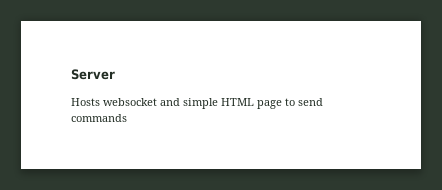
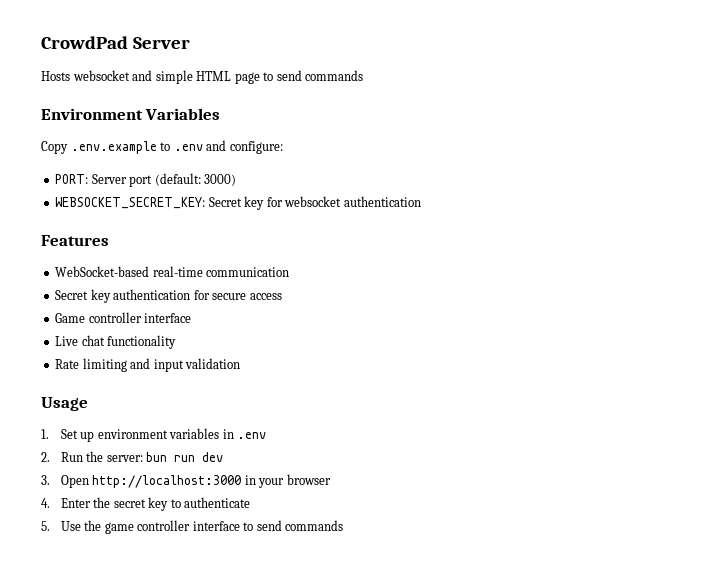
(71, 74) none -> [41,36,128,49] CrowdPad
(127, 118) none -> [41,108,221,120] [41,140,283,154] [55,173,237,187] [55,196,421,210] [41,235,109,246] [55,266,290,277] [55,289,282,303] [55,312,192,323] [55,335,177,349] [55,358,241,372] [41,397,88,411] [41,428,267,442] [41,451,224,462] [41,474,331,488] [41,497,251,511] [41,520,344,534] // Environment Variables // Copy .env.example to .env and configure: // PORT: Server port (default: 3000) // WEBSOCKET_SECRET_KEY: Secret key for websocket authentication // Features // WebSocket-based real-time communication // Secret key authentication for secure access // Game controller interface // Live chat functionality // Rate limiting and input validation // Usage // 1. Set up environment variables in .env // 2. Run the server: bun run dev // 3. Open http://localhost:3000 in your browser // 4. Enter the secret key to authenticate // 5. Use the game controller interface to send commands

